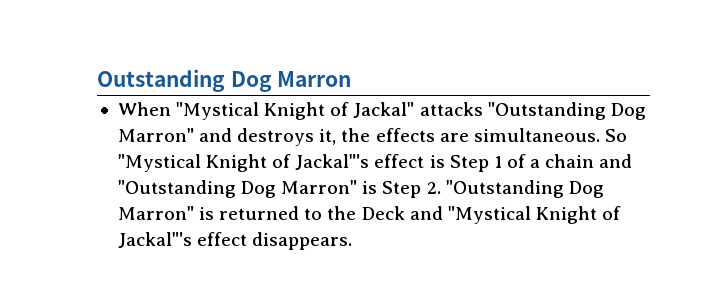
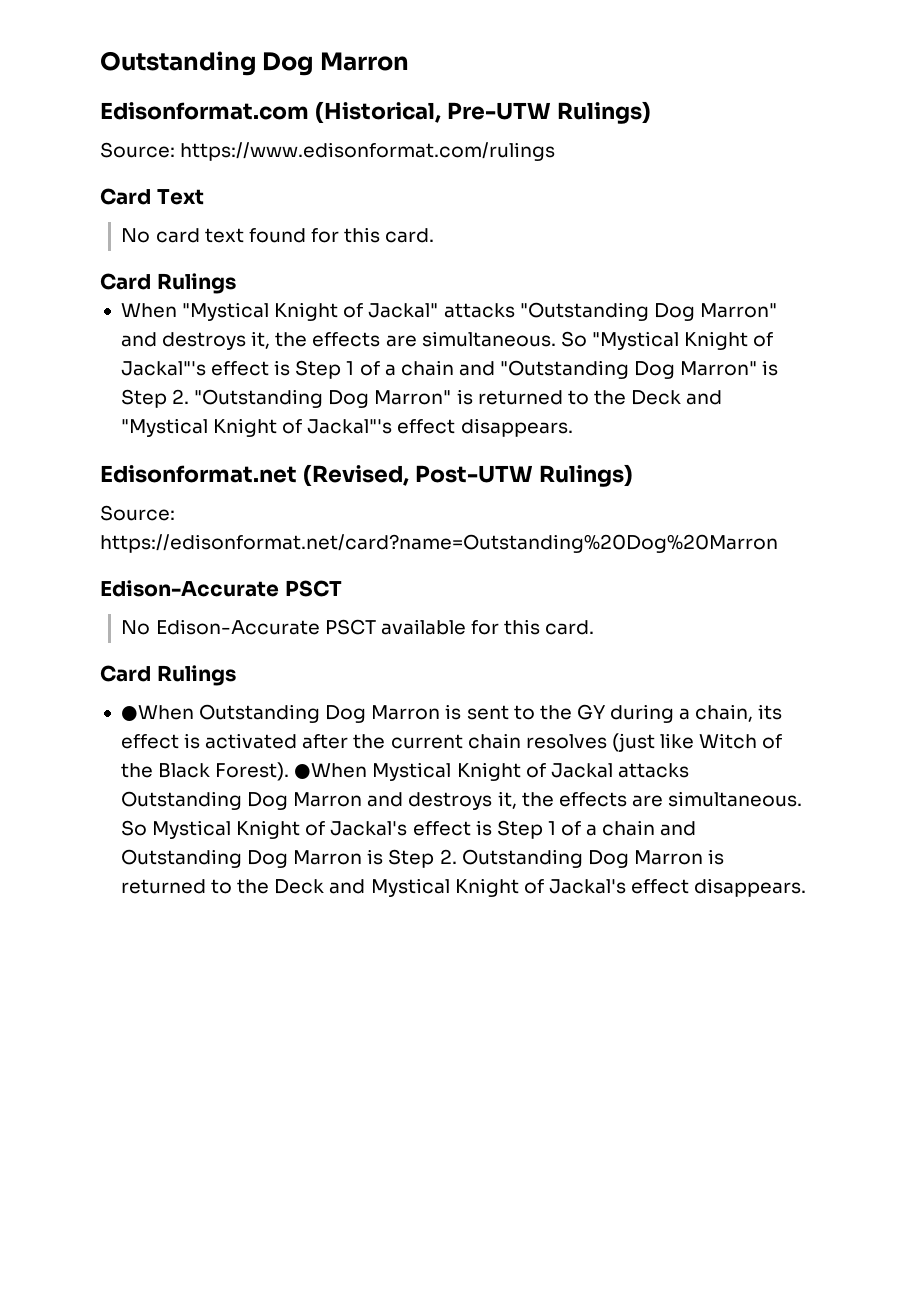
[97,69,352,92] Outstanding Dog Marron -> [100,51,409,76] [100,101,651,124] [100,142,556,161] [100,188,204,205] [121,227,435,243] [100,273,236,294] Outstanding Dog Marron // Edisonformat.com (Historical, Pre-UTW Rulings) // Source: https://www.edisonformat.com/rulings // Card Text // No card text found for this card. // Card Rulings
(353, 241) none -> [100,464,633,487] [100,505,175,521] [100,534,778,553] [100,580,342,597] [121,619,595,635] [100,665,236,686] [120,704,783,723] [120,733,783,752] [120,762,689,781] [120,791,803,810] [120,820,697,839] [120,849,725,868] [120,878,807,897] // Edisonformat.net (Revised, Post-UTW Rulings) // Source: https://edisonformat.net/card?name=Outstanding%20Dog%20Marron // Edison-Accurate PSCT // No Edison-Accurate PSCT available for this card. // Card Rulings // ●When Outstanding Dog Marron is sent to the GY during a chain, its effect is activated after the current chain resolves (just like Witch of the Black Forest). ●When Mystical Knight of Jackal attacks Outstanding Dog Marron and destroys it, the effects are simultaneous. So Mystical Knight of Jackal's effect is Step 1 of a chain and Outstanding Dog Marron is Step 2. Outstanding Dog Marron is returned to the Deck and Mystical Knight of Jackal's effect disappears.

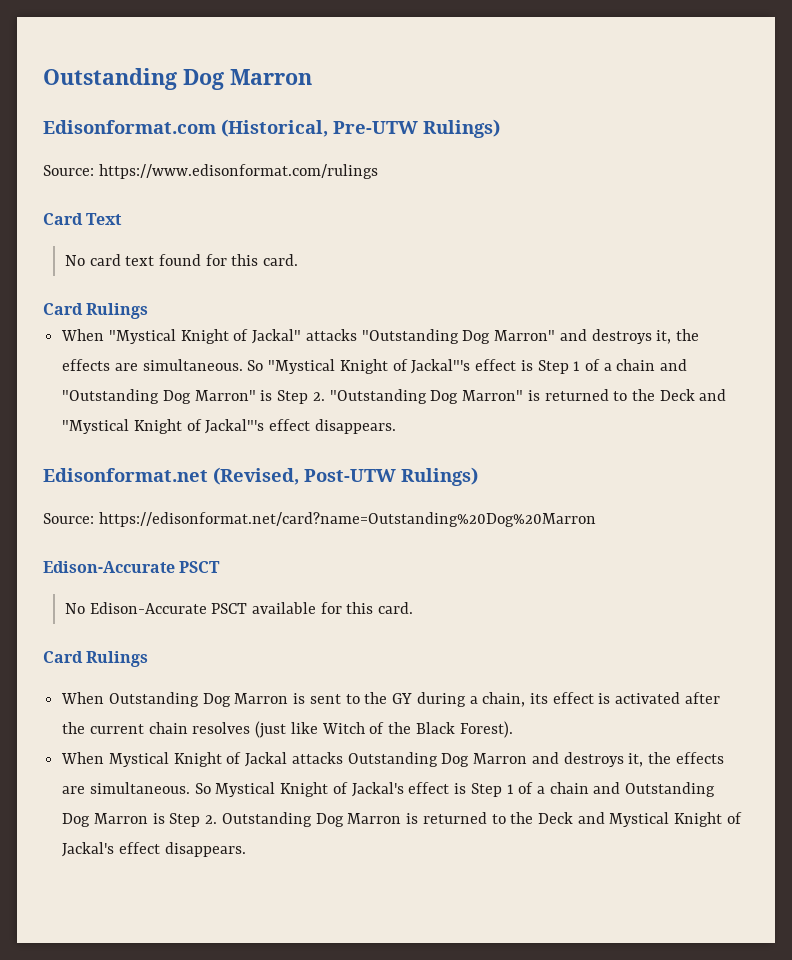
[120,705,194,721] ●When -> [61,692,105,704] When
[294,763,368,779] ●When -> [61,752,105,764] // When

